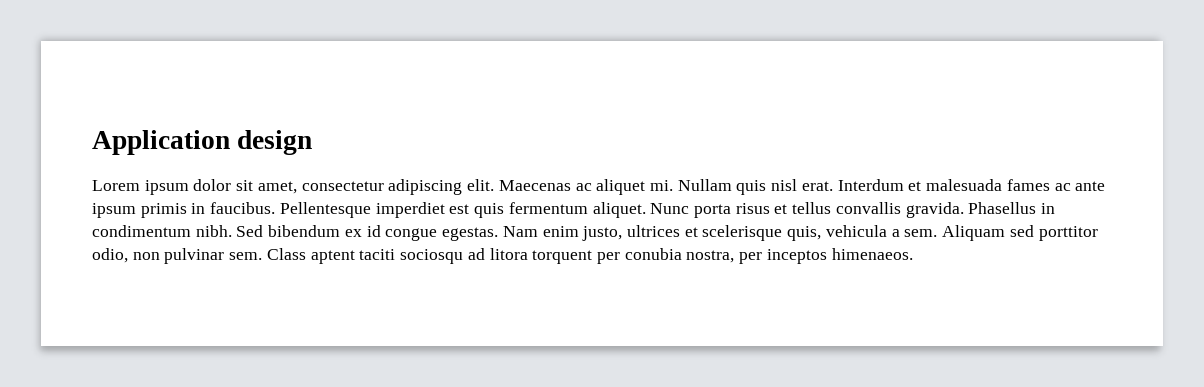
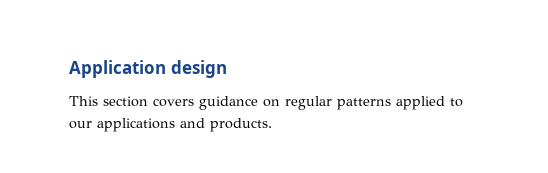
[92,179,1106,195] [92,202,1056,218] [92,225,1098,241] [92,248,913,264] Lorem ipsum dolor sit amet, consectetur adipiscing elit. Maecenas ac aliquet mi. Nullam quis nisl erat. Interdum et malesuada fames ac ante ipsum primis in faucibus. Pellentesque imperdiet est quis fermentum aliquet. Nunc porta risus et tellus convallis gravida. Phasellus in condimentum nibh. Sed bibendum ex id congue egestas. Nam enim justo, ultrices et scelerisque quis, vehicula a sem. Aliquam sed porttitor odio, non pulvinar sem. Class aptent taciti sociosqu ad litora torquent per conubia nostra, per inceptos himenaeos. -> [69,96,463,110] [69,118,272,132] This section covers guidance on regular patterns applied to our applications and products.

